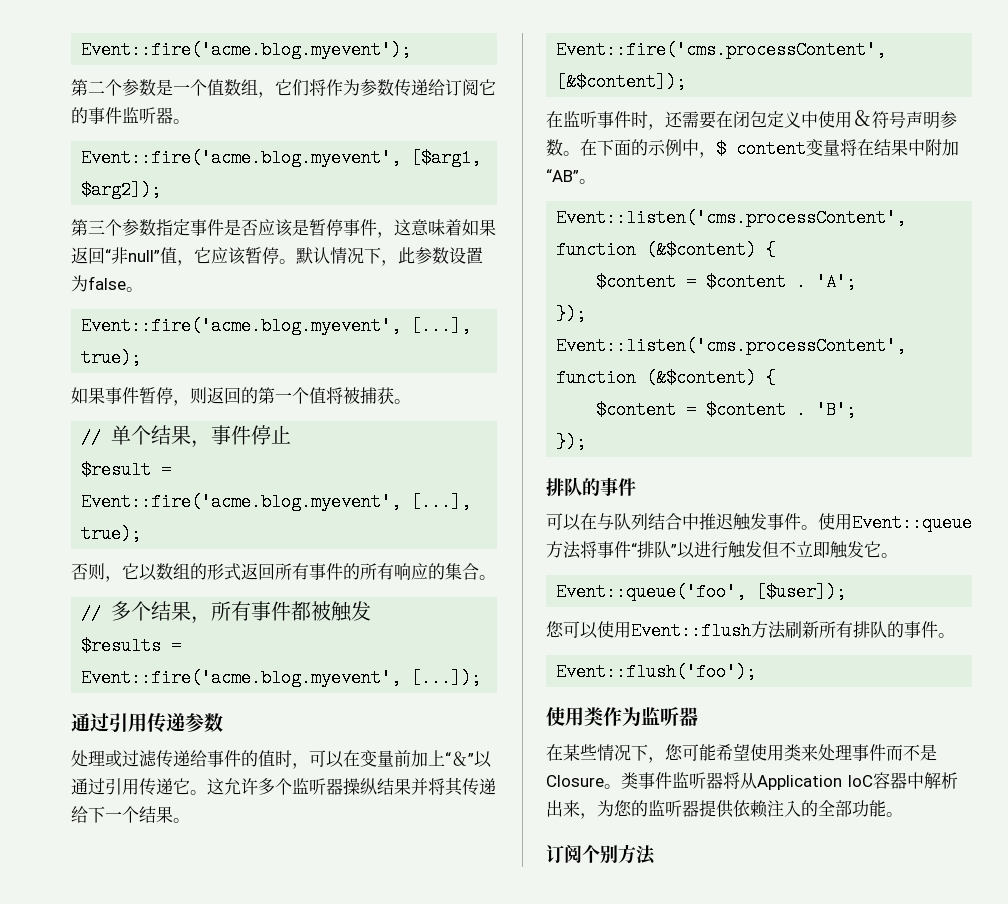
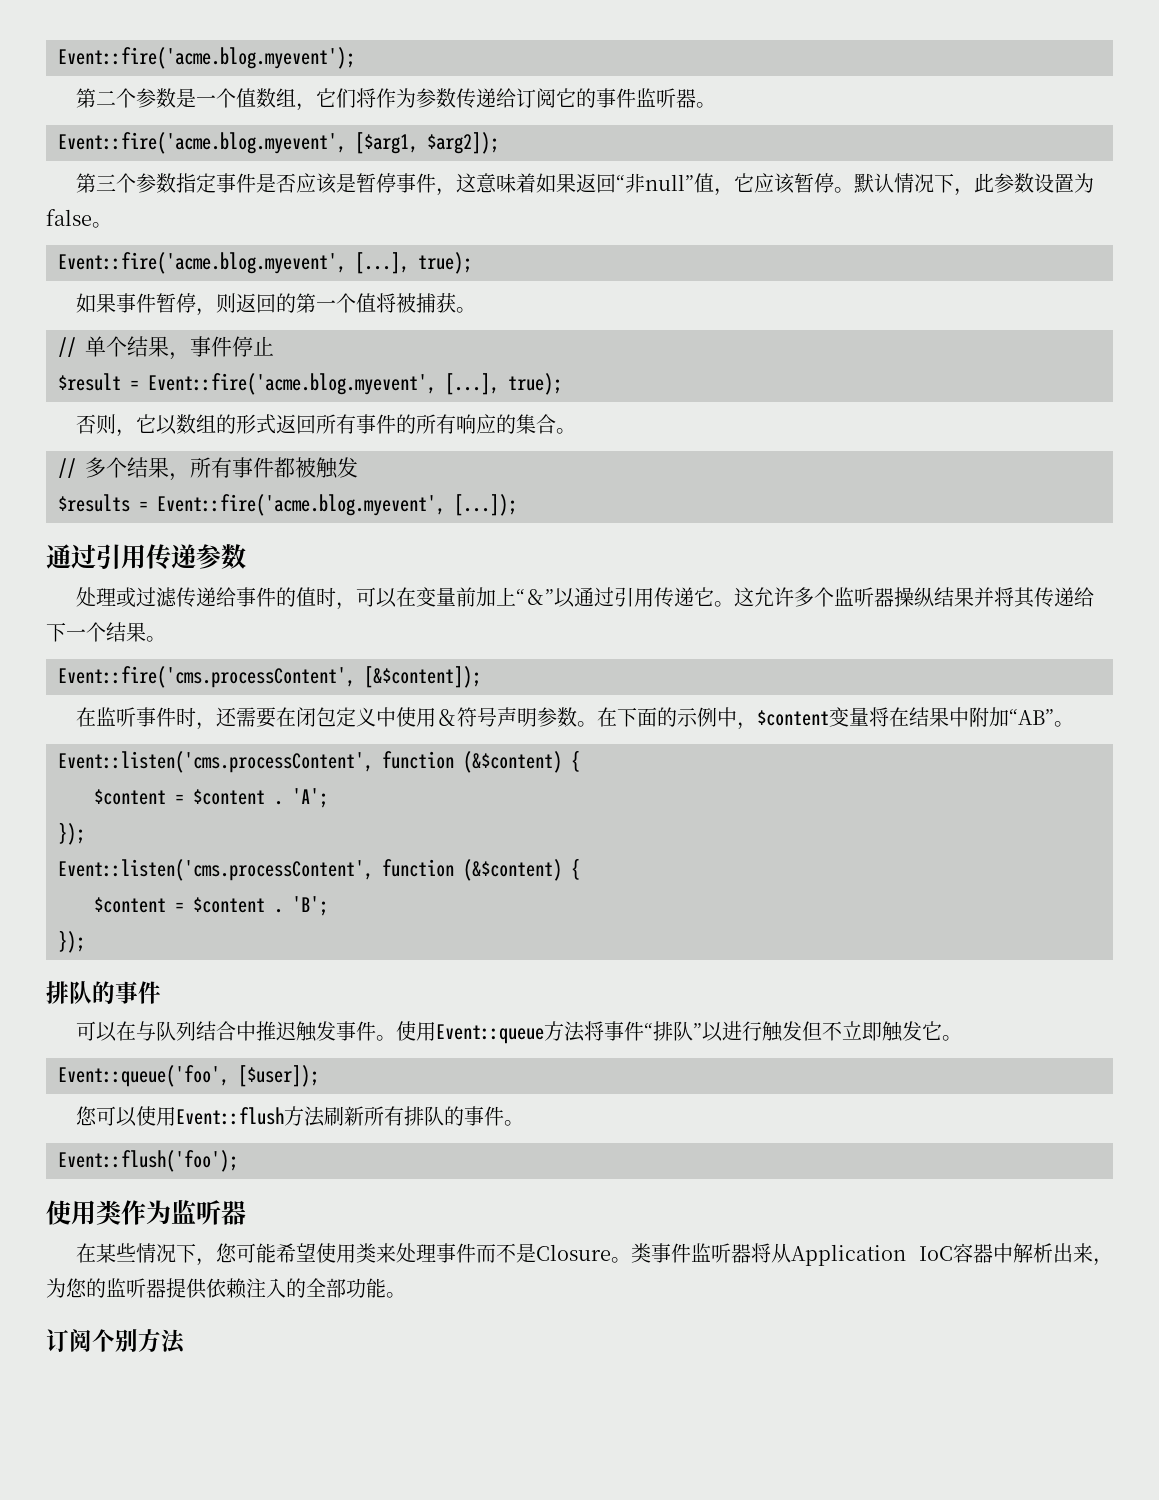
[716,140,806,158] $ content -> [756,710,829,726] $content

